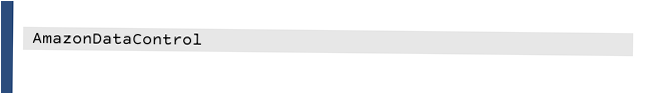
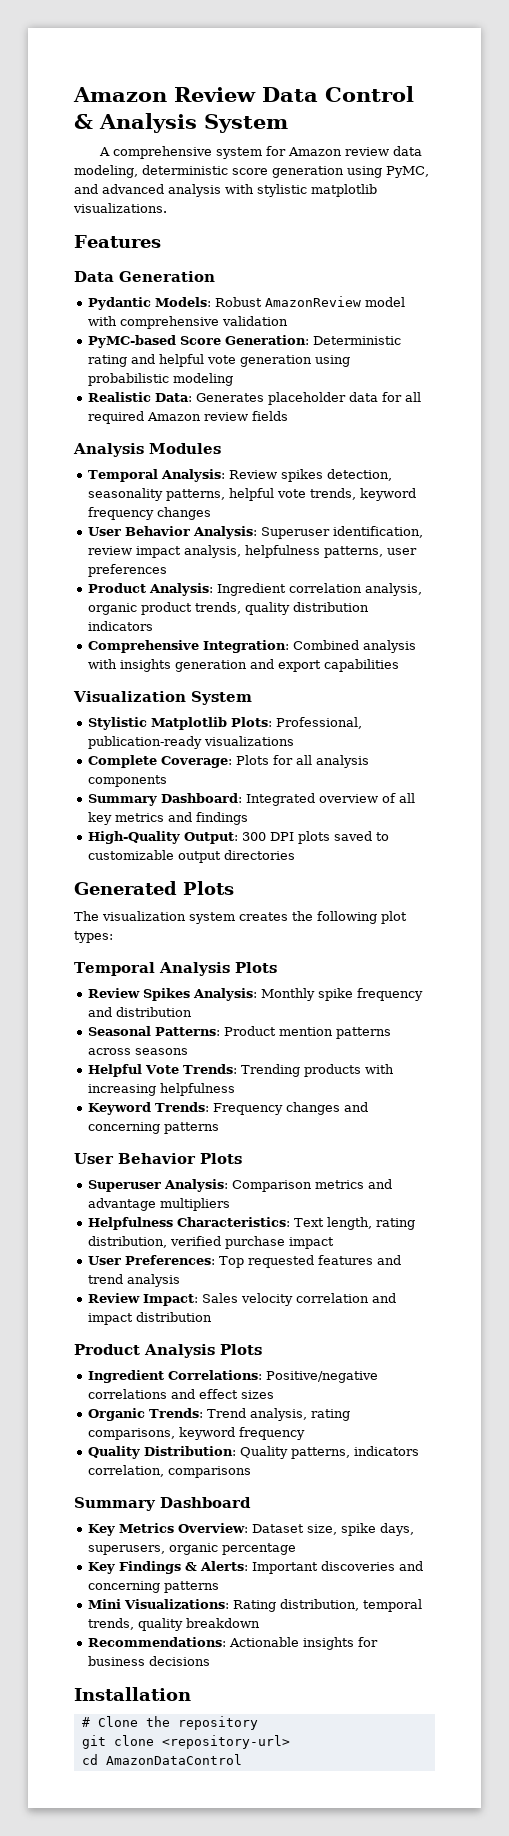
(31, 38) none -> [73,86,414,102] [74,113,288,133] [99,146,423,159] [74,165,429,178] [74,184,377,197] [73,203,167,213] [74,235,161,248] [74,271,215,282] [88,296,406,310] [88,316,289,329] [88,335,402,348] [88,354,351,367] [88,373,234,386] [88,392,422,405] [88,411,289,424] [73,443,221,457] [88,469,393,482] [88,488,417,501] [88,507,212,520] [88,526,424,539] [88,545,418,558] [88,564,168,577] [88,583,423,596] [88,602,370,615] [88,621,154,631] [88,640,417,653] [88,659,400,672] [73,691,252,705] [88,717,363,730] [88,736,295,749] [88,755,370,768] [88,775,168,787] [88,793,416,806] [88,812,249,825] [88,831,390,844] [88,850,296,863] [74,881,234,895] [74,911,407,924] [74,931,113,943] [74,962,277,976] [88,988,424,1001] [88,1007,193,1017] [88,1026,392,1039] [88,1048,189,1055] [88,1064,395,1077] [88,1083,236,1096] [88,1102,369,1115] [88,1122,220,1134] [74,1153,242,1164] [88,1179,393,1192] [88,1198,231,1211] [88,1217,416,1230] [88,1236,335,1249] [88,1255,402,1268] [88,1274,181,1287] [88,1293,397,1306] [88,1312,213,1325] [74,1344,262,1358] [88,1370,379,1383] [88,1389,275,1399] [88,1408,351,1421] [88,1427,306,1440] [88,1446,420,1459] [88,1465,252,1478] [74,1497,251,1511] [88,1523,415,1536] [88,1543,297,1555] [88,1561,424,1574] [88,1581,220,1593] [88,1599,423,1612] [88,1618,261,1631] [88,1637,379,1650] [88,1656,211,1666] [74,1687,191,1701] [81,1716,258,1730] [81,1735,290,1749] [81,1754,98,1765] Amazon Review Data Control & Analysis System // A comprehensive system for Amazon review data modeling, deterministic score generation using PyMC, and advanced analysis with stylistic matplotlib visualizations. // Features // Data Generation // Pydantic Models: Robust AmazonReview model with comprehensive validation // PyMC-based Score Generation: Deterministic rating and helpful vote generation using probabilistic modeling // Realistic Data: Generates placeholder data for all required Amazon review fields // Analysis Modules // Temporal Analysis: Review spikes detection, seasonality patterns, helpful vote trends, keyword frequency changes // User Behavior Analysis: Superuser identification, review impact analysis, helpfulness patterns, user preferences // Product Analysis: Ingredient correlation analysis, organic product trends, quality distribution indicators // Comprehensive Integration: Combined analysis with insights generation and export capabilities // Visualization System // Stylistic Matplotlib Plots: Professional, publication-ready visualizations // Complete Coverage: Plots for all analysis components // Summary Dashboard: Integrated overview of all key metrics and findings // High-Quality Output: 300 DPI plots saved to customizable output directories // Generated Plots // The visualization system creates the following plot types: // Temporal Analysis Plots // Review Spikes Analysis: Monthly spike frequency and distribution // Seasonal Patterns: Product mention patterns across seasons // Helpful Vote Trends: Trending products with increasing helpfulness // Keyword Trends: Frequency changes and concerning patterns // User Behavior Plots // Superuser Analysis: Comparison metrics and advantage multipliers // Helpfulness Characteristics: Text length, rating distribution, verified purchase impact // User Preferences: Top requested features and trend analysis // Review Impact: Sales velocity correlation and impact distribution // Product Analysis Plots // Ingredient Correlations: Positive/negative correlations and effect sizes // Organic Trends: Trend analysis, rating comparisons, keyword frequency // Quality Distribution: Quality patterns, indicators correlation, comparisons // Summary Dashboard // Key Metrics Overview: Dataset size, spike days, superusers, organic percentage // Key Findings & Alerts: Important discoveries and concerning patterns // Mini Visualizations: Rating distribution, temporal trends, quality breakdown // Recommendations: Actionable insights for business decisions // Installation // # Clone the repository // git clone <repository-url> // cd

